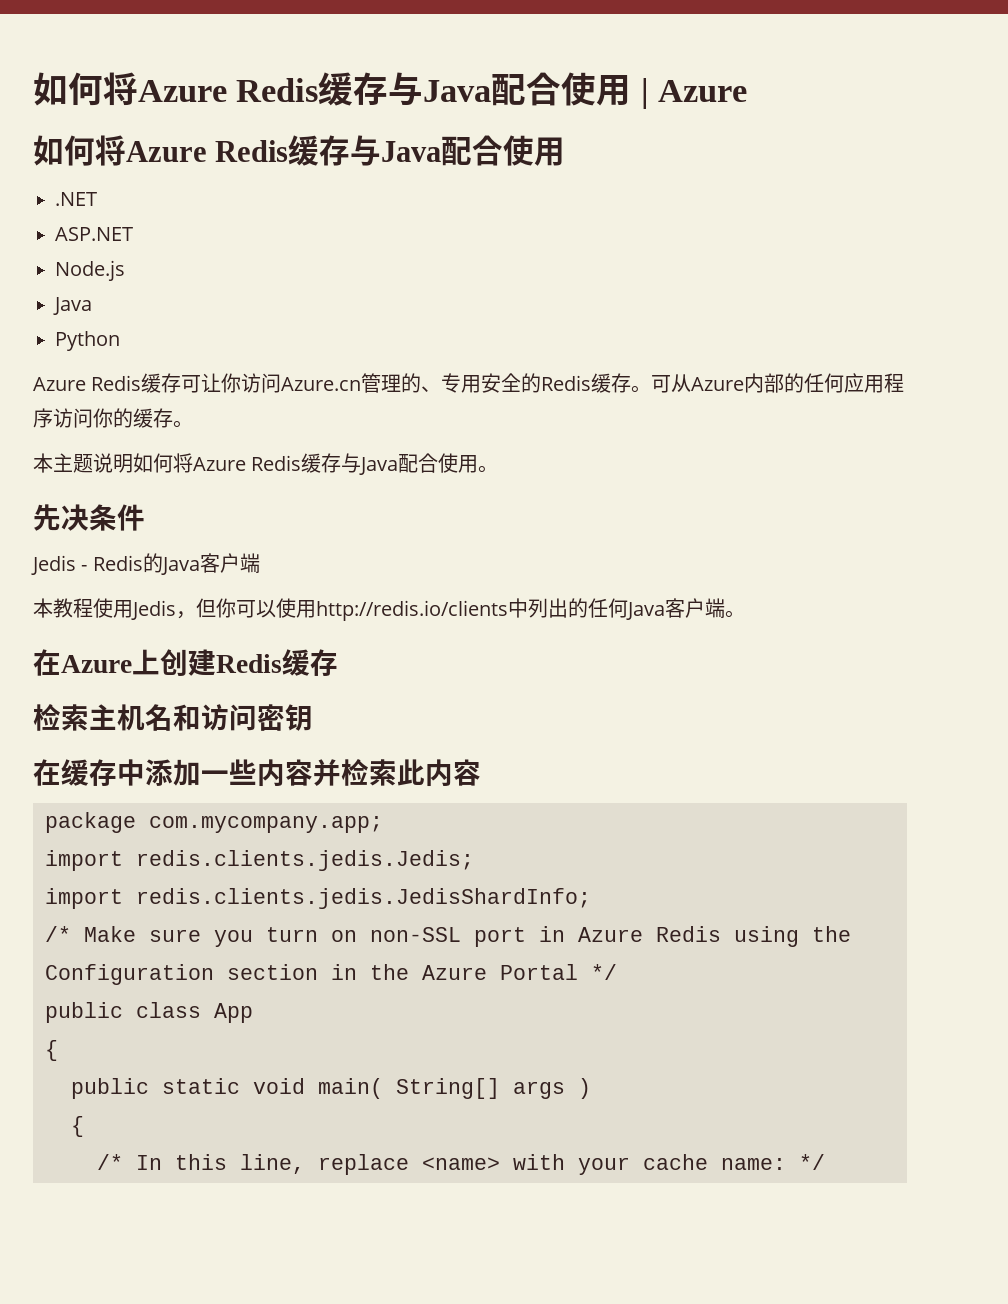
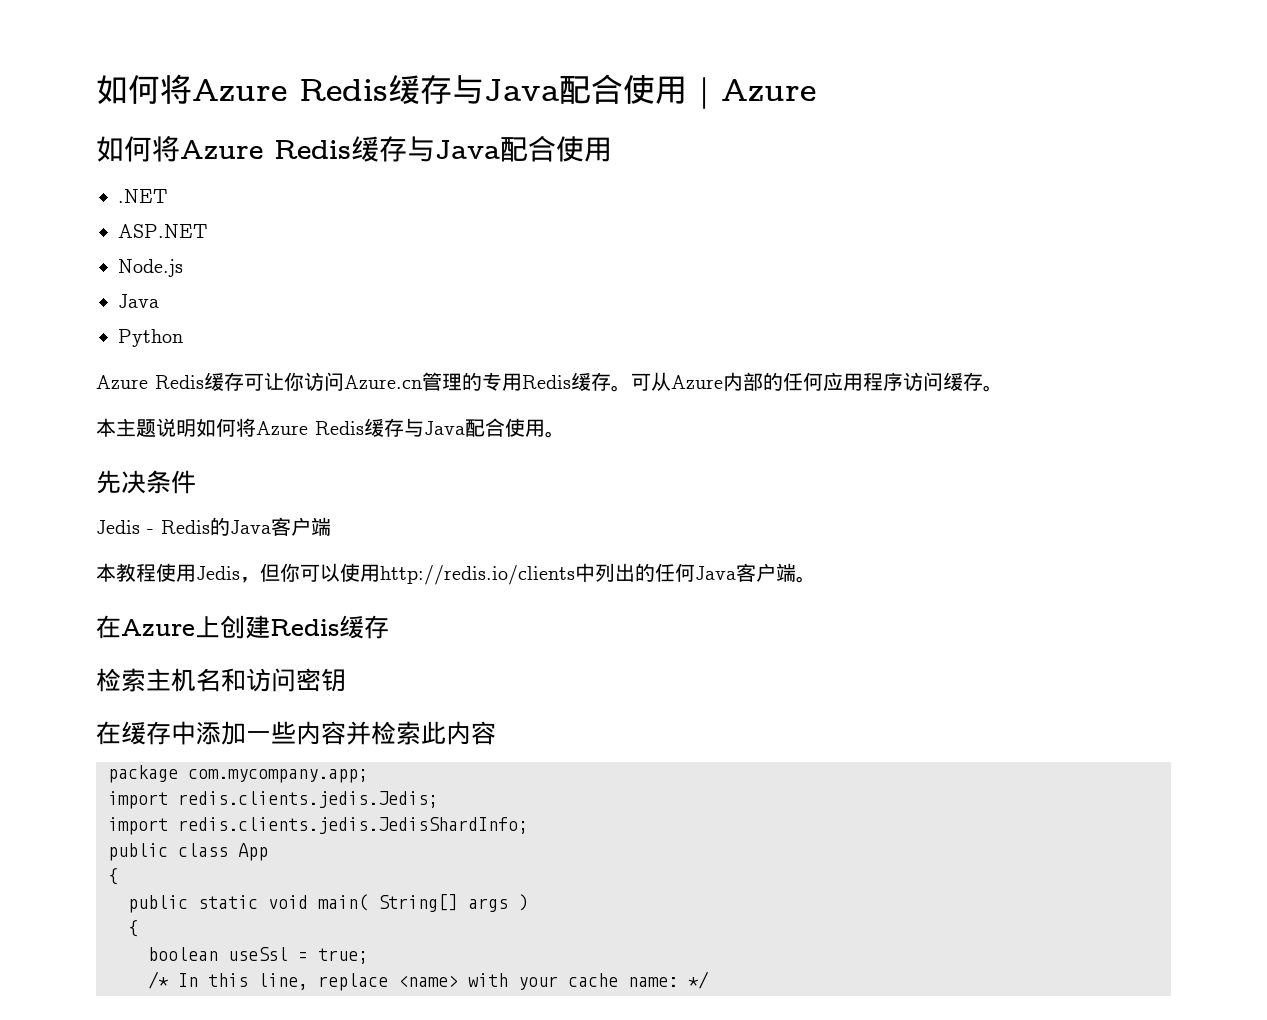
[421,373,542,393] 、专用安全的 -> [482,372,522,391] 专用
[93,408,133,428] 你的 -> (943, 381) none
[45,926,851,947] [45,964,617,985] // /* Make sure you turn on non-SSL port in Azure Redis using the Configuration section in the Azure Portal */ -> (528, 825) none
(84, 1126) none -> [148,947,368,964] // boolean useSsl = true;

